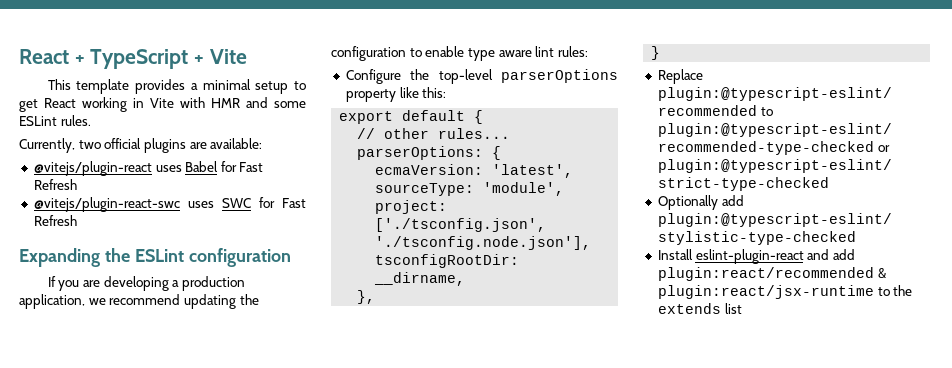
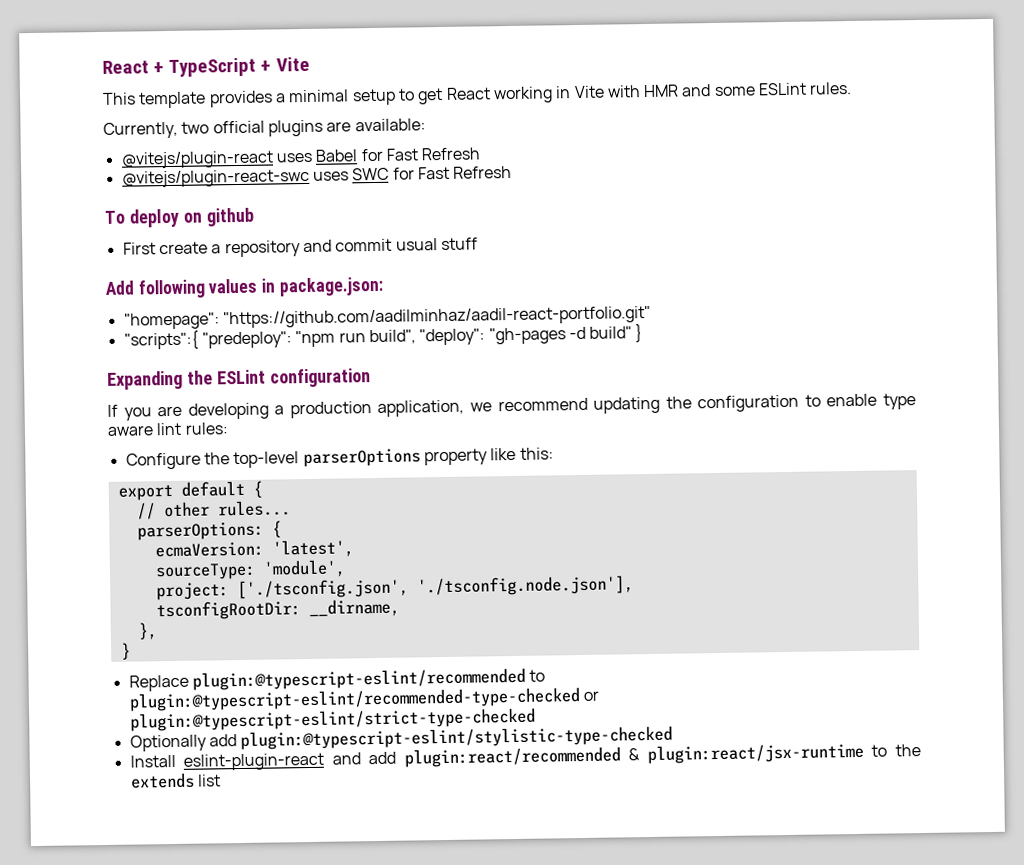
(77, 220) none -> [104,207,254,228] [122,237,478,258] [105,276,383,299] [123,305,651,330] [123,324,644,350] // To deploy on github // First create a repository and commit usual stuff // Add following values in package.json: // "homepage": "https://github.com/aadilminhaz/aadil-react-portfolio.git" // "scripts":{ "predeploy": "npm run build", "deploy": "gh-pages -d build" }

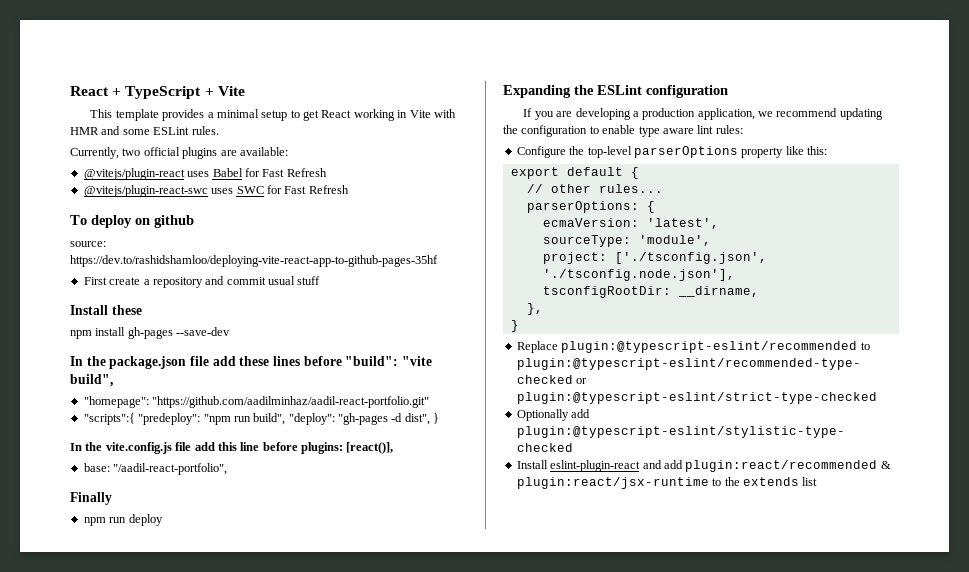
(254, 217) none -> [70,241,106,247] [70,255,438,267] // source: https://dev.to/rashidshamloo/deploying-vite-react-app-to-github-pages-35hf
[105,276,383,299] Add following values in package.json: -> [70,305,142,315] [70,327,231,339] [70,356,432,369] [70,374,113,387] Install these // npm install gh-pages --save-dev // In the package.json file add these lines before "build": "vite build",
[589,324,644,343] build" } -> [404,413,440,425] [70,442,394,454] [83,463,228,475] [70,492,112,505] [83,514,163,526] dist", } // In the vite.config.js file add this line before plugins: [react()], // base: "/aadil-react-portfolio", // Finally // npm run deploy

